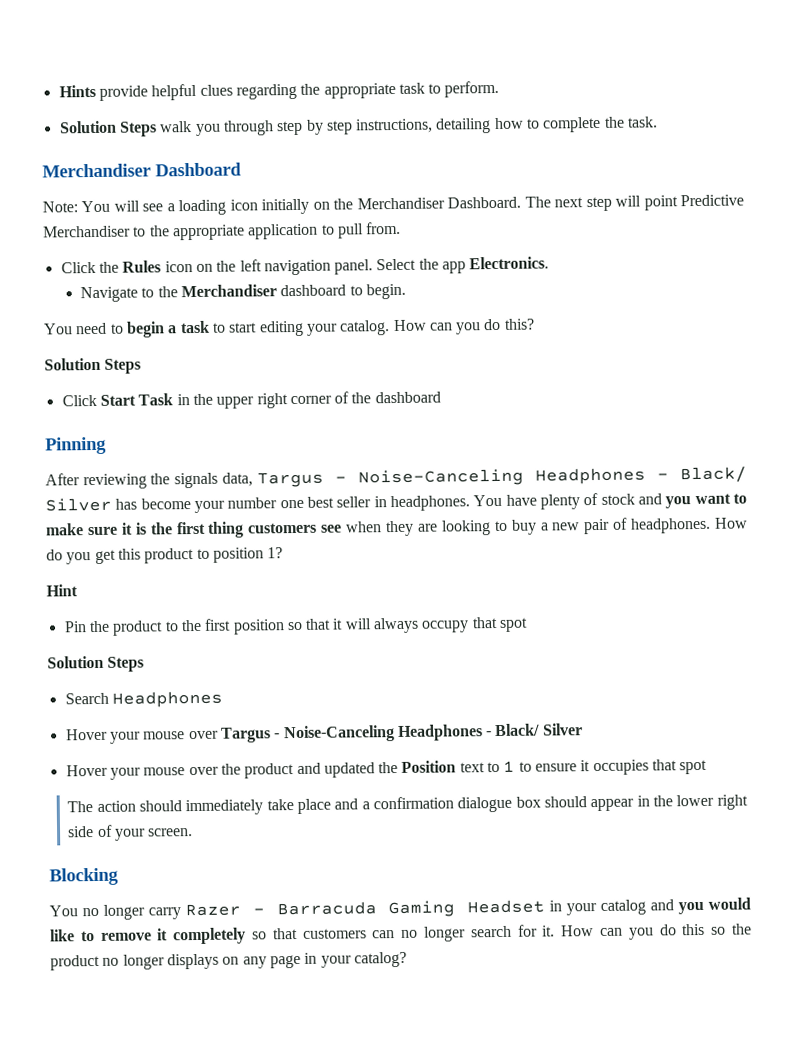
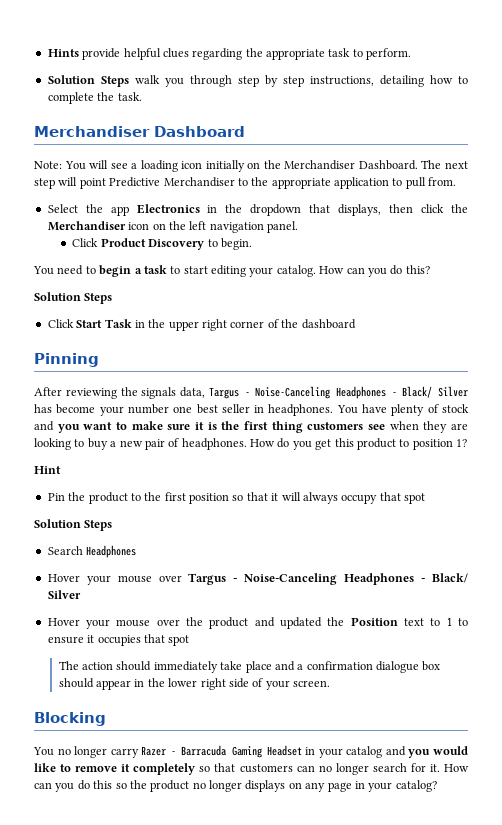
[60,260,162,274] Click the Rules -> [47,204,469,216] [47,221,126,231] Select the app Electronics in the dropdown that displays, then click the Merchandiser
[376,256,550,274] [80,284,347,303] Select the app Electronics. // Navigate to the Merchandiser dashboard -> [72,238,205,250] // Click Product Discovery

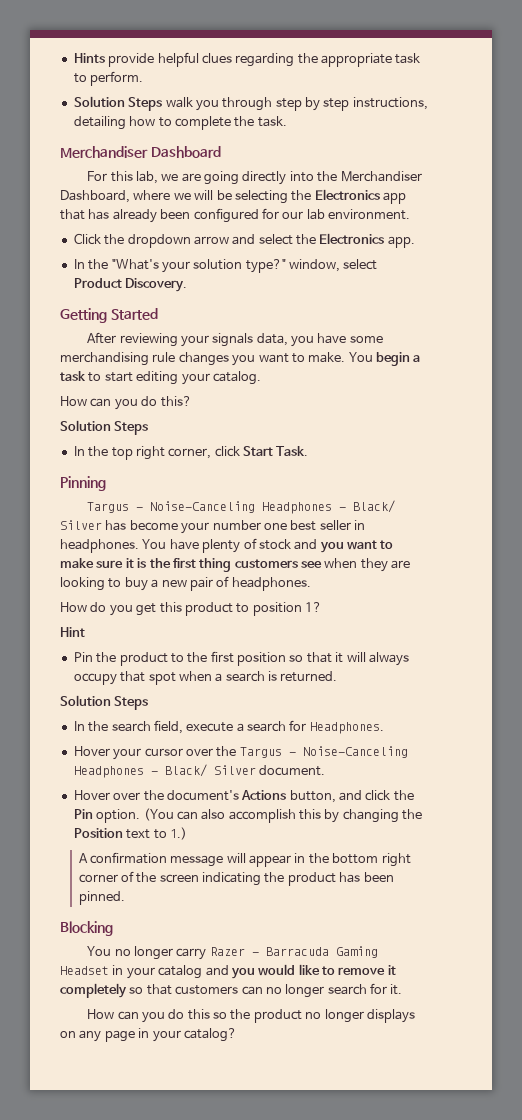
[34,160,469,172] [34,177,457,189] [47,204,469,216] [47,221,298,233] [72,238,252,250] [33,265,96,275] Note: You will see a loading icon initially on the Merchandiser Dashboard. The next step will point Predictive Merchandiser to the appropriate application to pull from. // Select the app Electronics in the dropdown that displays, then click the Merchandiser icon on the left navigation panel. // Click Product Discovery to begin. // You need to -> [87,171,422,185] [60,189,406,204] [60,208,410,223] [73,233,415,248] [73,259,378,273] [73,278,188,292] [60,308,158,323] [87,332,383,347] [60,352,373,366] For this lab, we are going directly into the Merchandiser Dashboard, where we will be selecting the Electronics app that has already been configured for our lab environment. // Click the dropdown arrow and select the Electronics app. // In the "What's your solution type?" window, select Product Discovery. // Getting Started // After reviewing your signals data, you have some merchandising rule changes you want to make. You
(316, 271) none -> (261, 378) //
[47,319,356,331] [34,353,99,367] [34,387,206,399] Click Start Task in the upper right corner of the dashboard // Pinning // After reviewing the signals data, -> [73,446,309,460] [60,476,106,491] In the top right corner, click Start Task. // Pinning //
(247, 444) none -> (311, 584) //
[34,519,113,531] [47,545,137,558] [47,573,469,585] [47,590,81,599] [47,617,469,629] [47,634,190,646] [58,661,441,673] [58,678,331,690] // Solution Steps // Search Headphones // Hover your mouse over Targus - Noise-Canceling Headphones - Black/ Silver // Hover your mouse over the product and updated the Position text to 1 to ensure it occupies that spot // The action should immediately take place and a confirmation dialogue box should appear in the lower right side of your screen. -> [178,671,338,682] [60,695,149,710] [73,720,384,734] [73,746,408,760] [73,764,326,778] [73,790,414,803] [73,808,423,823] [73,827,187,840] [78,852,411,867] [78,871,394,886] [78,891,125,905] when a search is returned. // Solution Steps // In the search field, execute a search for Headphones. // Hover your cursor over the Targus - Noise-Canceling Headphones - Black/ Silver document. // Hover over the document's Actions button, and click the Pin option. (You can also accomplish this by changing the Position text to 1.) // A confirmation message will appear in the bottom right corner of the screen indicating the product has been pinned.
(440, 768) none -> (403, 989) //

